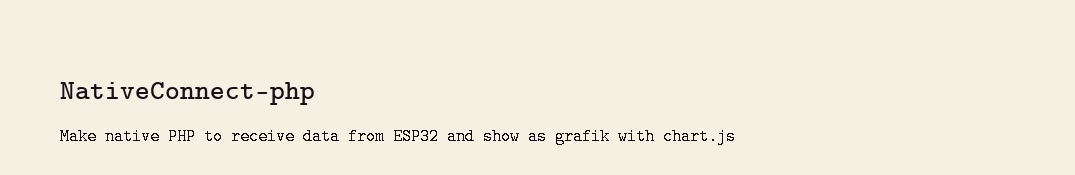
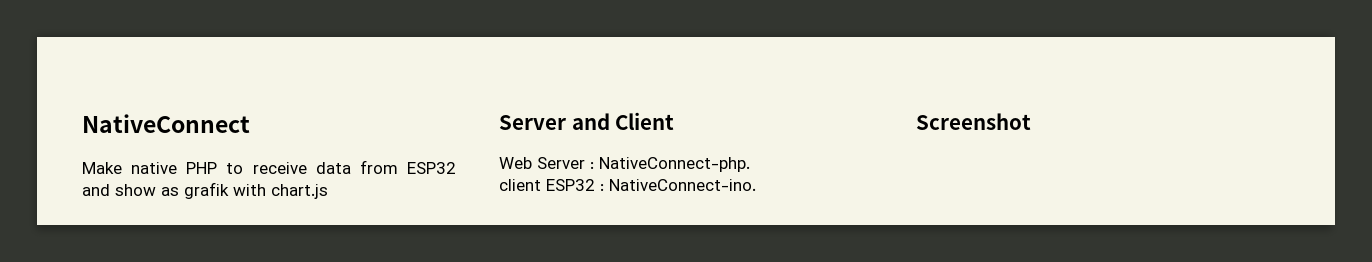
[60,82,315,105] NativeConnect-php -> [82,114,250,133] NativeConnect
(736, 136) none -> [499,112,675,130] [499,157,750,172] [499,179,756,191] [916,113,1031,130] // Server and Client // Web Server : NativeConnect-php. // client ESP32 : NativeConnect-ino. // Screenshot

